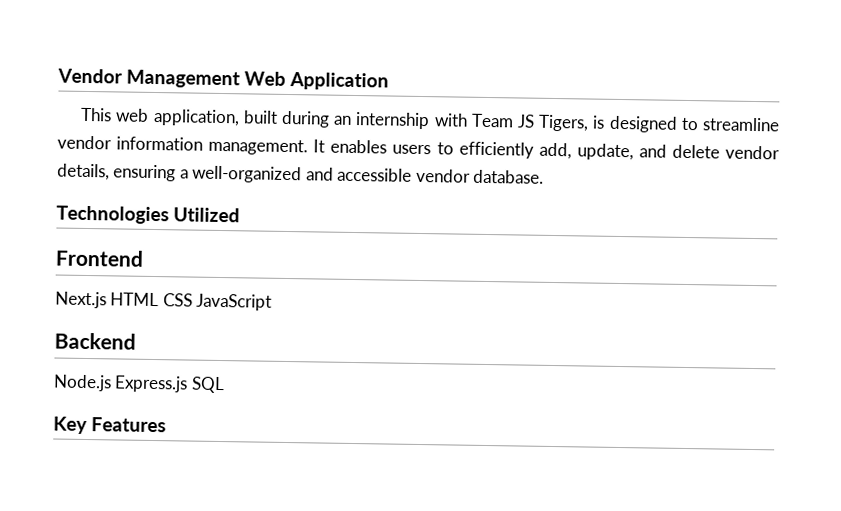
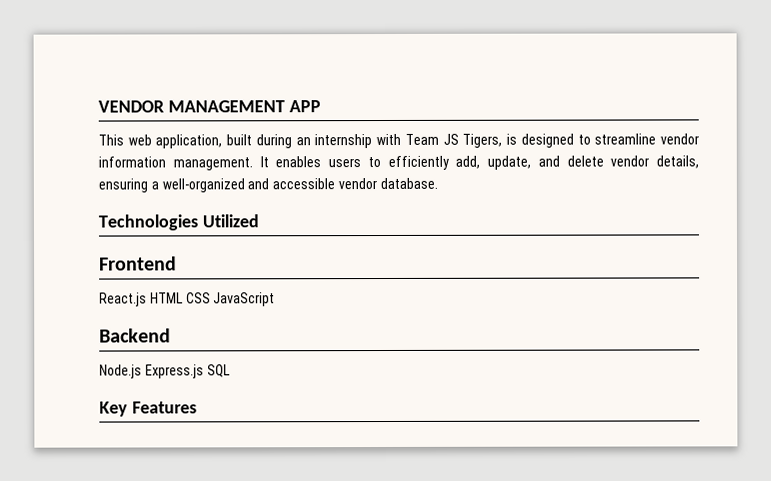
[57,68,390,91] Vendor Management Web Application -> [98,100,321,113] VENDOR MANAGEMENT APP
[55,291,107,309] Next.js -> [99,292,147,307] React.js

